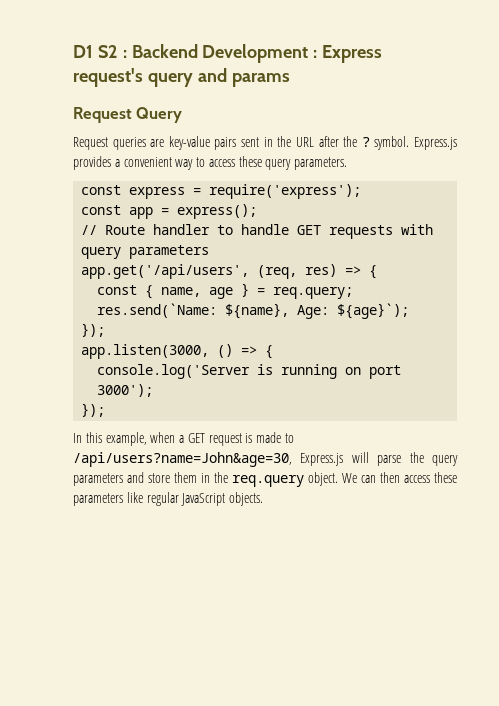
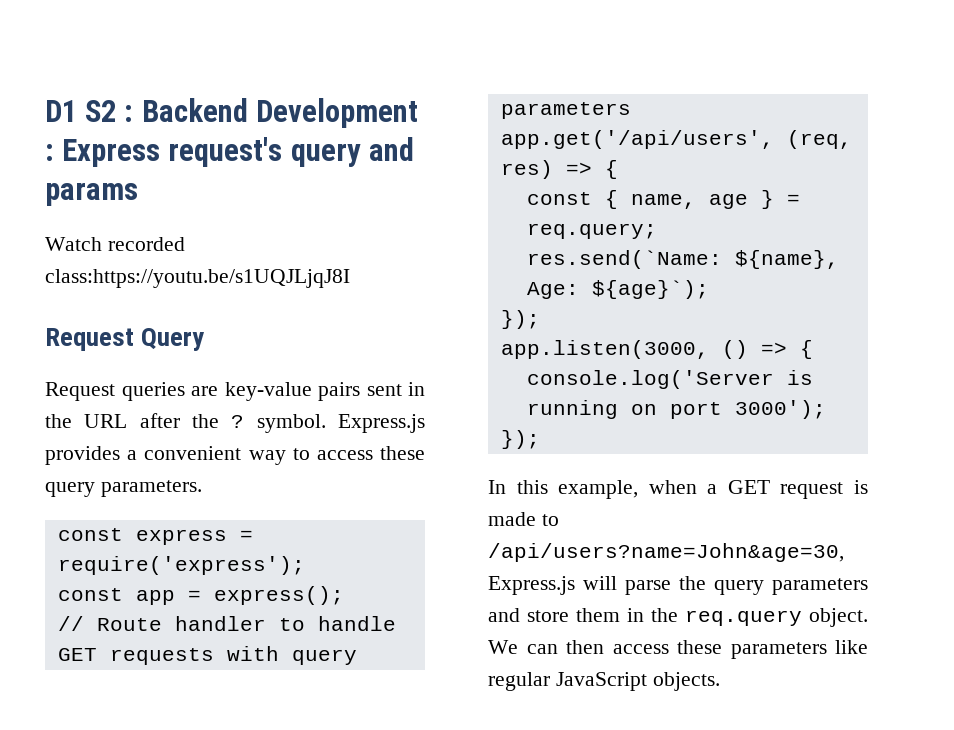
(290, 80) none -> [45,237,185,251] [45,269,350,288] // Watch recorded class:https://youtu.be/s1UQJLjqJ8I

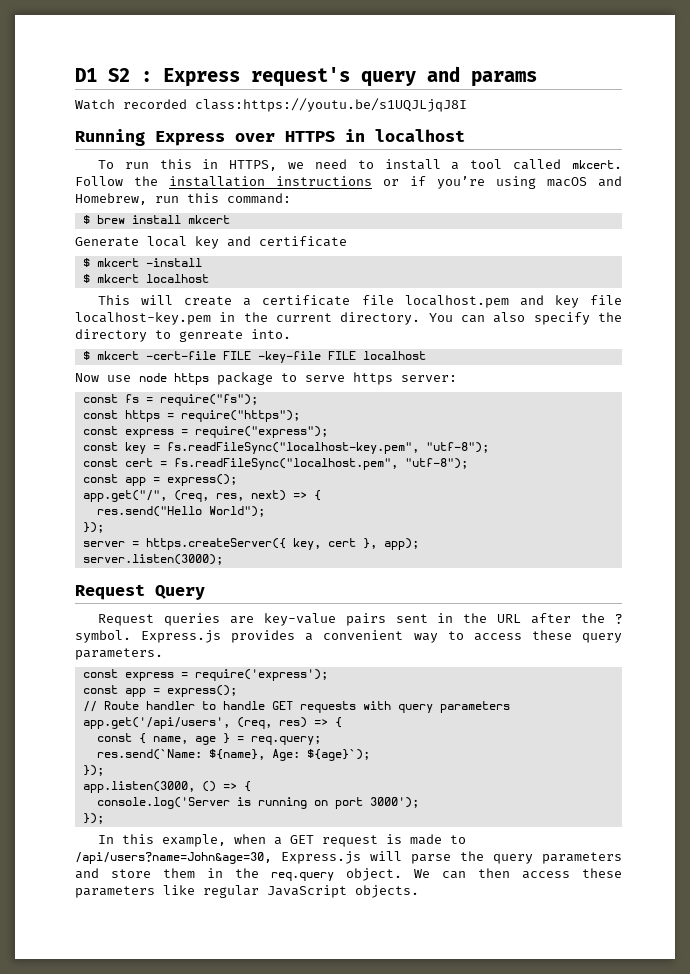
[141,98,418,128] [45,144,54,161] Backend Development : -> (152, 76) none
(350, 278) none -> [75,129,465,146] [97,159,622,171] [75,176,622,189] [75,193,291,205] [82,215,230,224] [75,236,347,249] [82,258,202,267] [82,274,209,283] [97,295,623,308] [75,312,622,325] [75,329,291,342] [82,351,426,363] [75,372,457,385] [82,394,258,406] [82,410,300,422] [82,426,328,438] [82,442,489,454] [82,458,468,470] [82,474,237,486] [82,490,321,502] [96,506,265,517] [82,522,104,533] [82,538,419,550] [82,554,223,565] // Running Express over HTTPS in localhost // To run this in HTTPS, we need to install a tool called mkcert. Follow the installation instructions or if you’re using macOS and Homebrew, run this command: // $ brew install mkcert // Generate local key and certificate // $ mkcert -install // $ mkcert localhost // This will create a certificate file localhost.pem and key file localhost-key.pem in the current directory. You can also specify the directory to genreate into. // $ mkcert -cert-file FILE -key-file FILE localhost // Now use node https package to serve https server: // const fs = require("fs"); // const https = require("https"); // const express = require("express"); // const key = fs.readFileSync("localhost-key.pem", "utf-8"); // const cert = fs.readFileSync("localhost.pem", "utf-8"); // const app = express(); // app.get("/", (req, res, next) => { // res.send("Hello World"); // }); // server = https.createServer({ key, cert }, app); // server.listen(3000);

